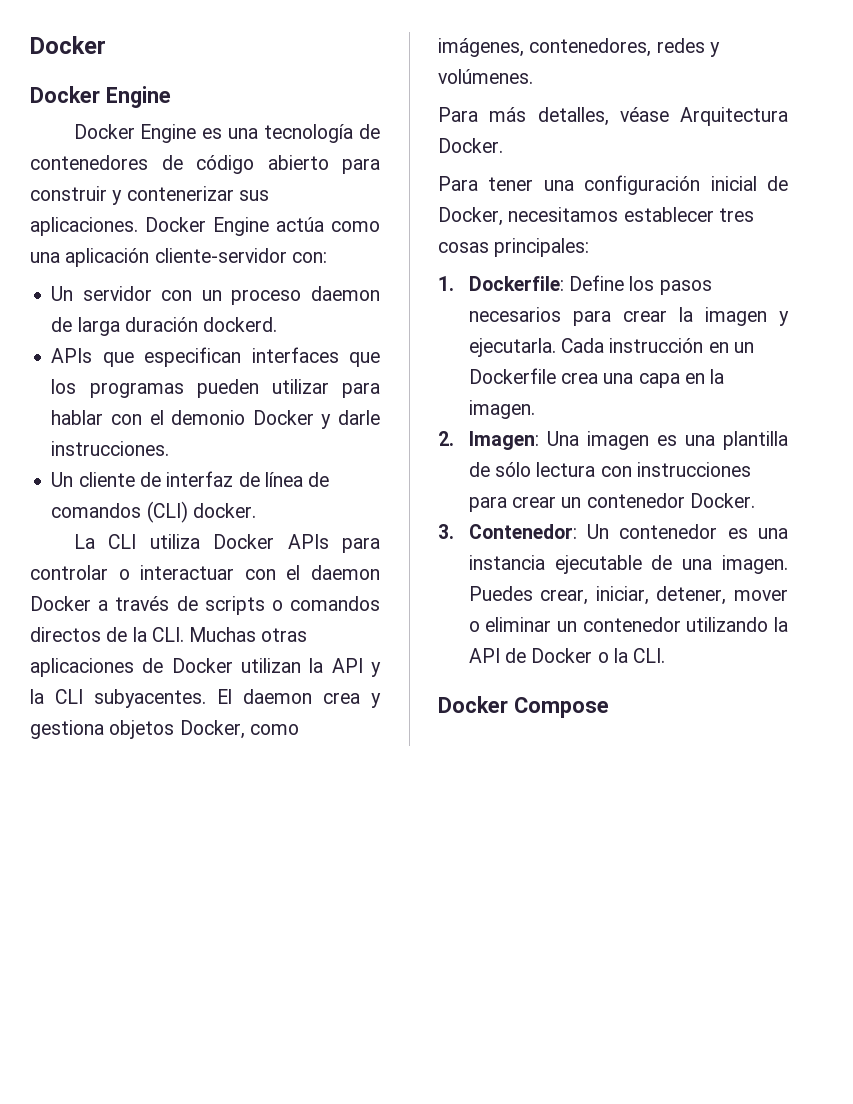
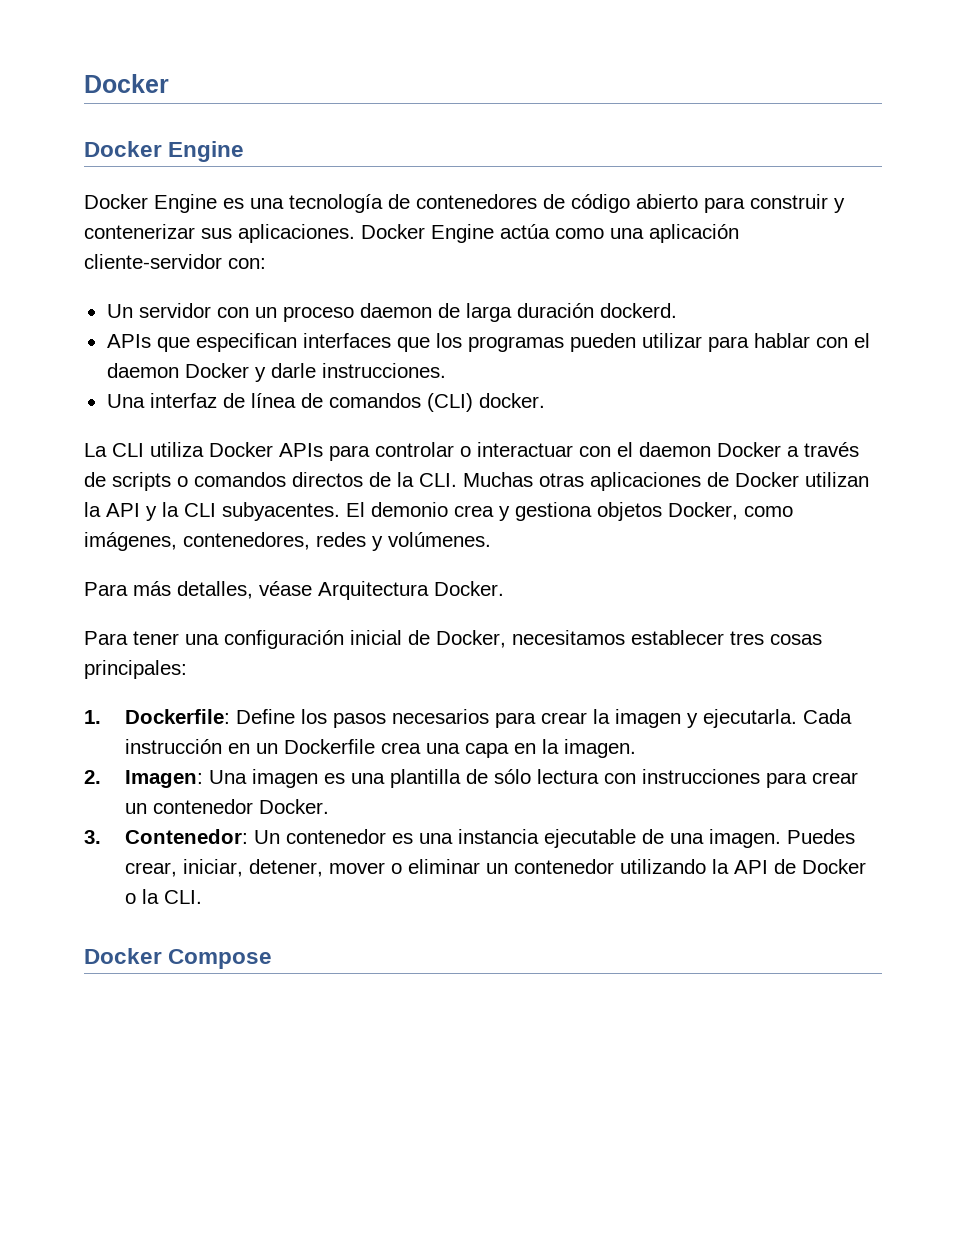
[171,410,246,425] demonio -> [106,363,179,378] daemon
[51,472,161,487] Un cliente de -> [106,394,145,408] Una
[243,689,312,704] daemon -> [371,502,448,517] demonio

